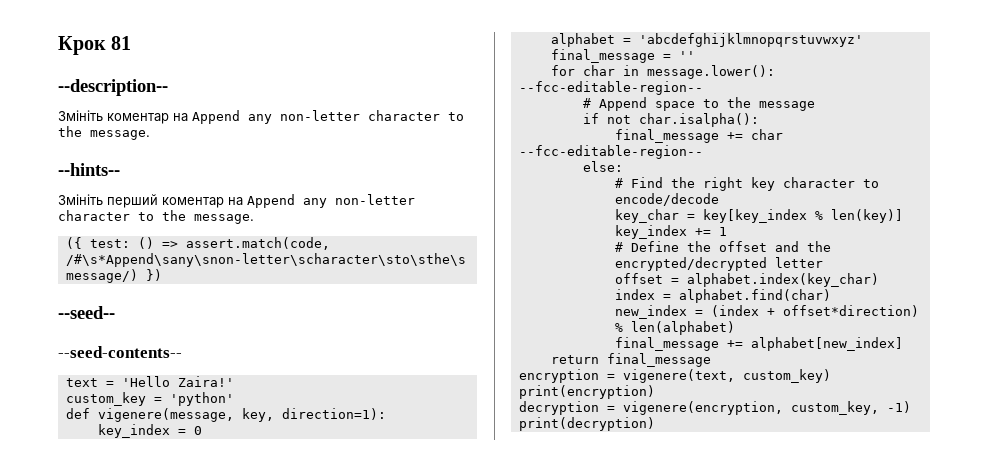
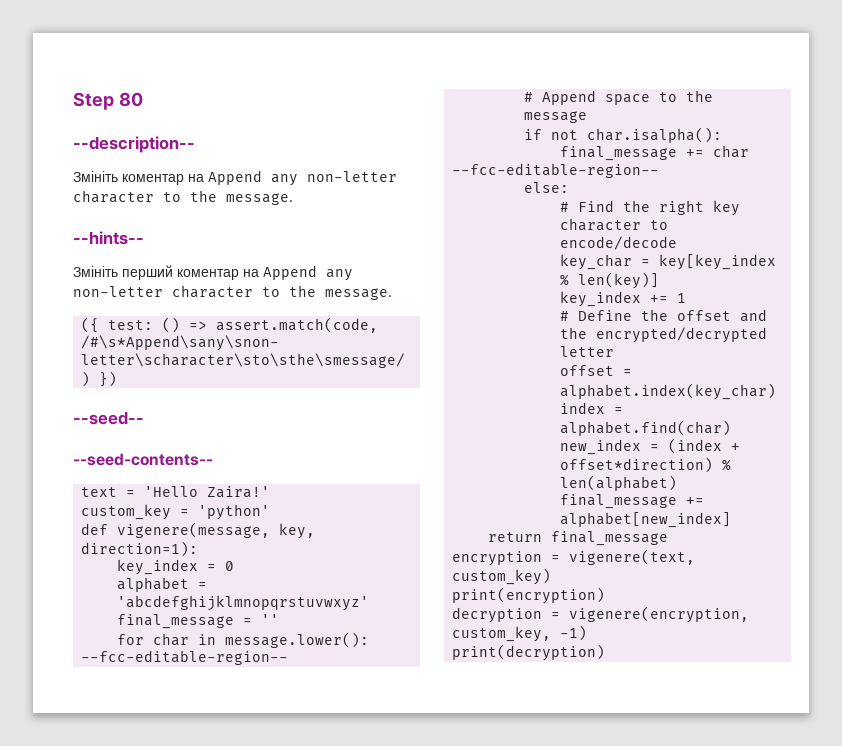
[58,36,132,55] Крок 81 -> [73,92,143,110] Step 80

